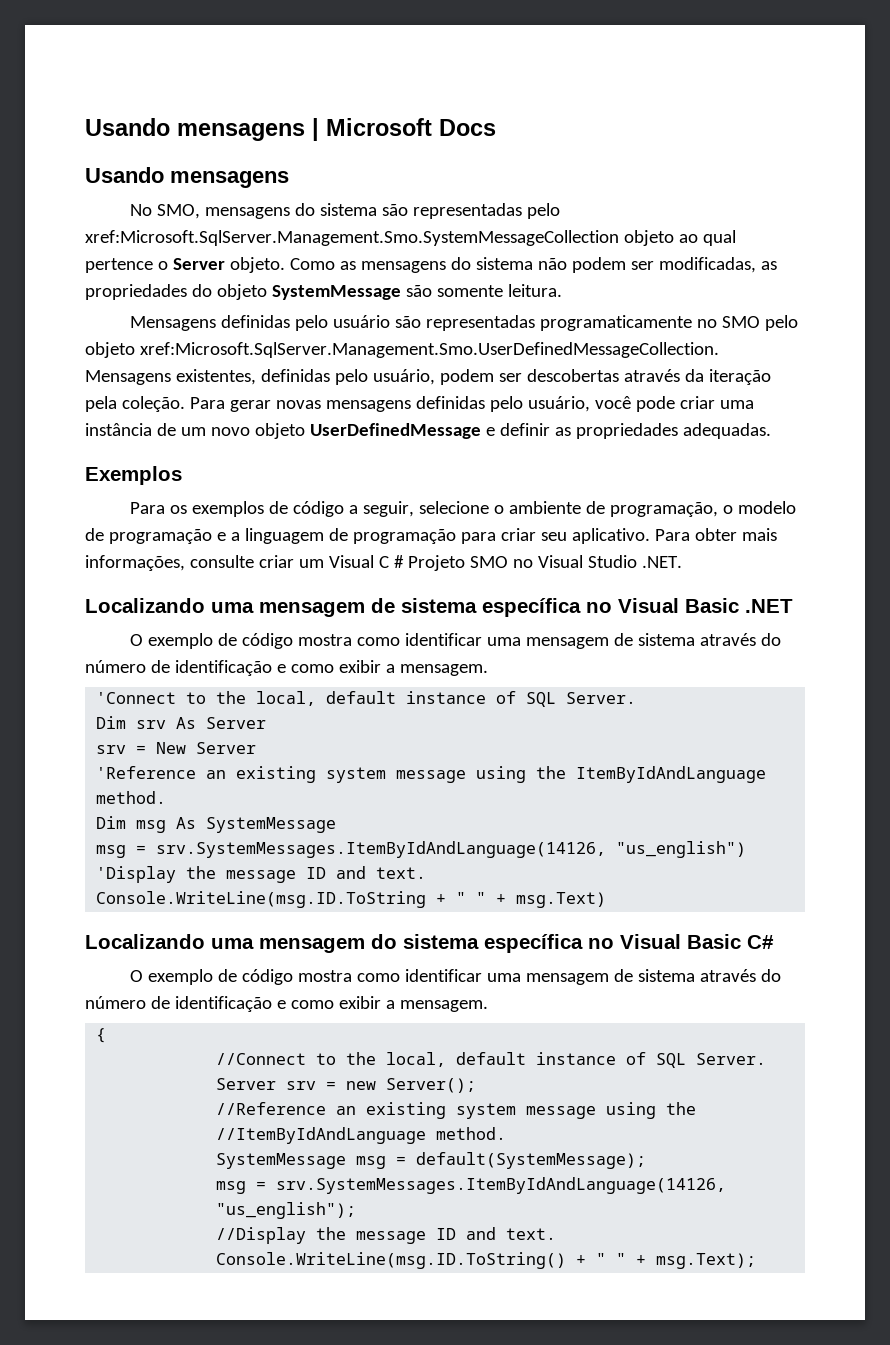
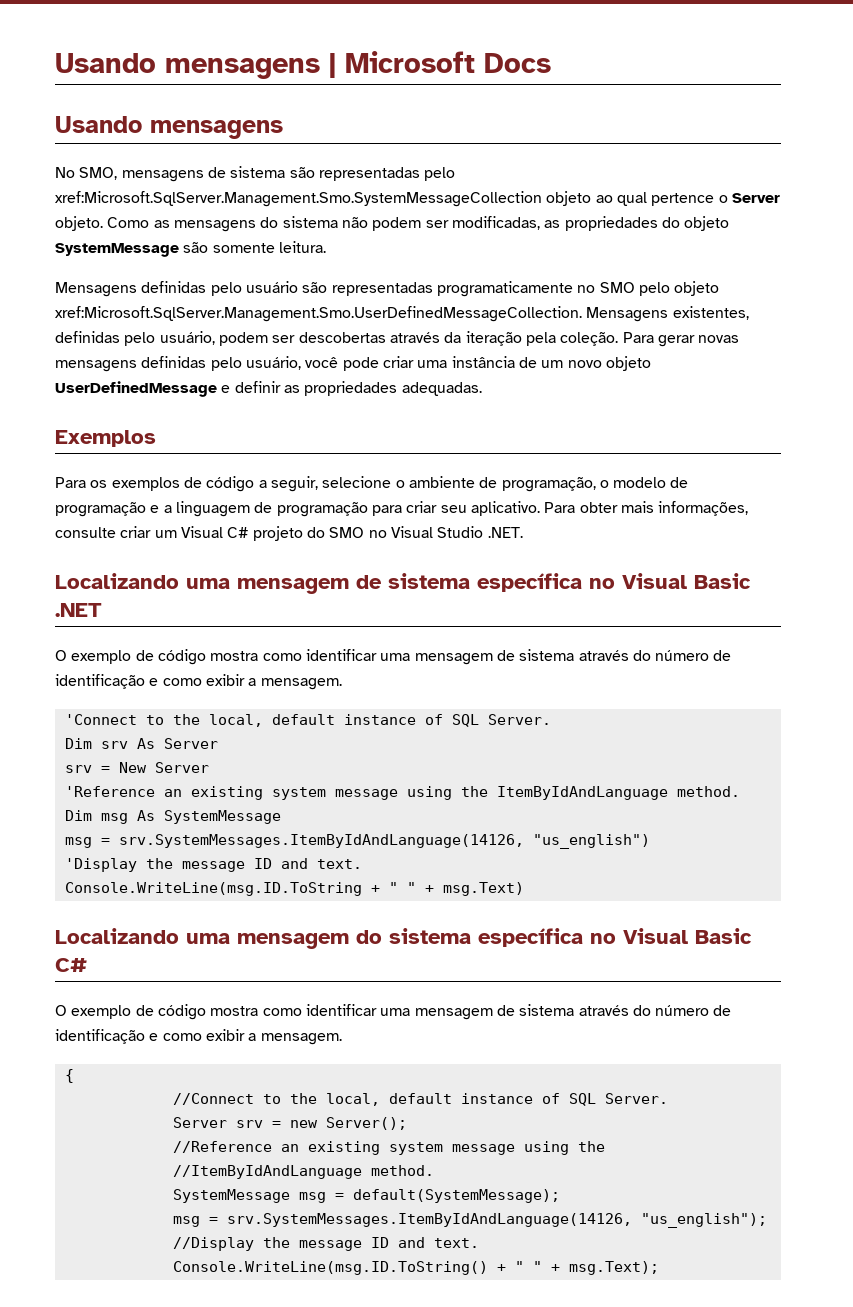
[294,203,315,216] do -> [207,167,226,178] de
[378,555,465,571] C # Projeto -> [227,526,325,541] C# projeto do

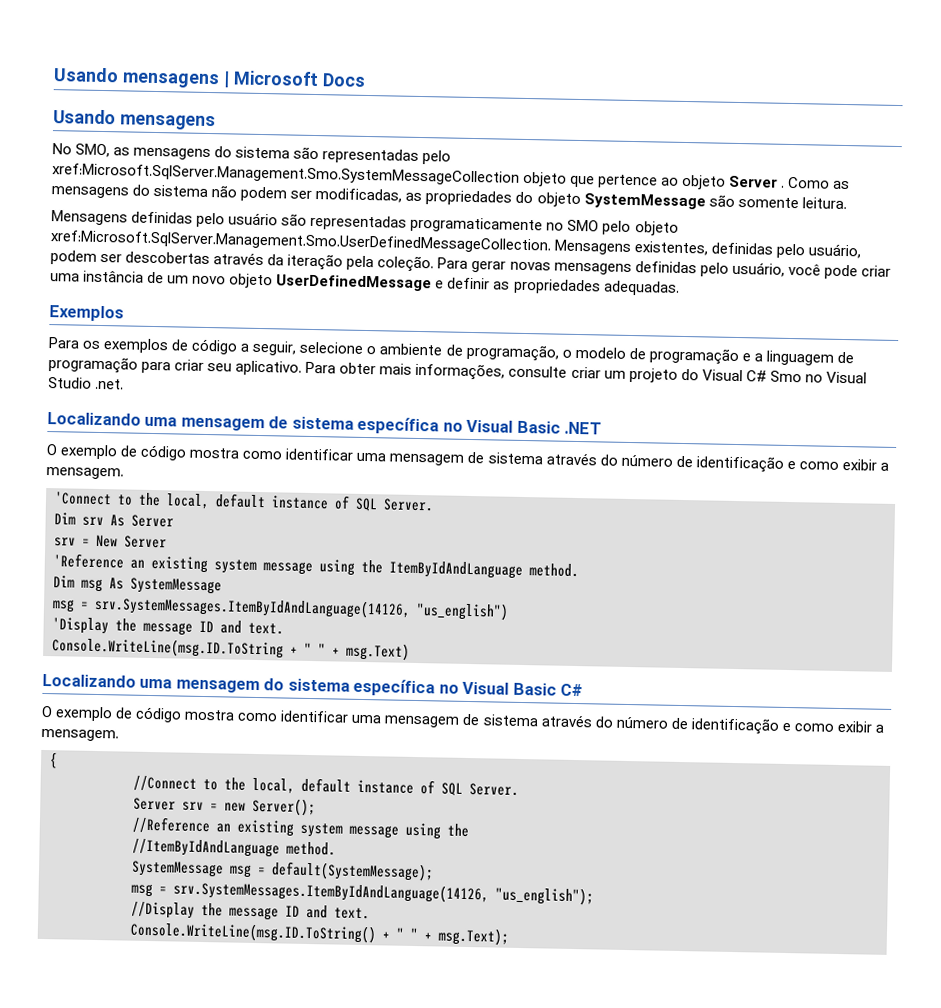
[121,167,226,182] mensagens de -> [113,146,233,161] as mensagens do
[595,192,780,206] [55,216,103,231] ao qual pertence o Server objeto. -> [569,174,786,190] que pertence ao objeto Server .
[180,526,365,541] Visual C# projeto do SMO -> [628,367,802,383] projeto do Visual C# Smo
[487,527,523,538] .NET. -> [95,378,125,390] .net.

